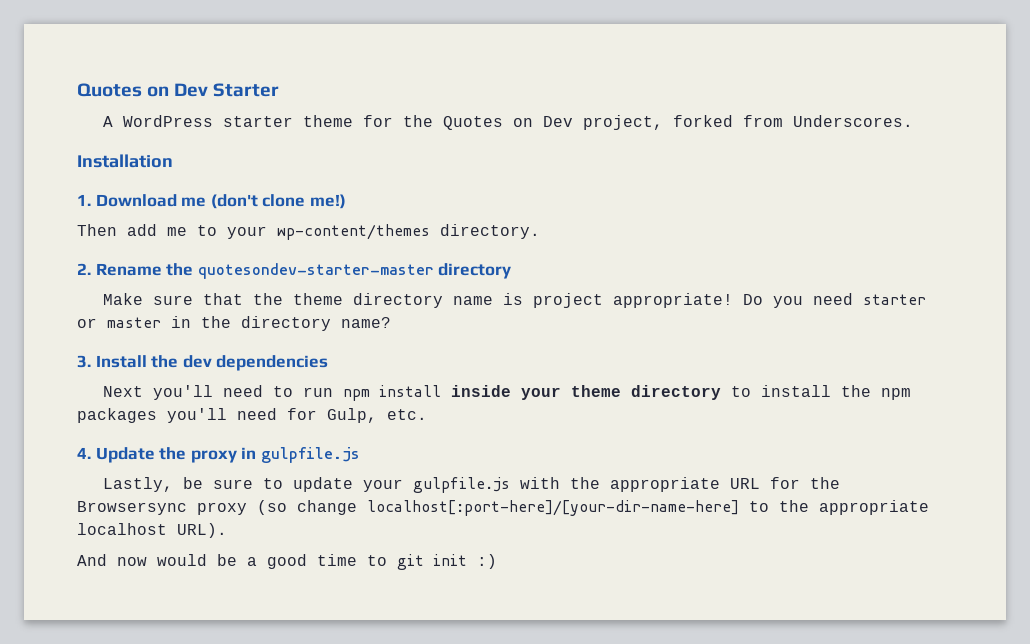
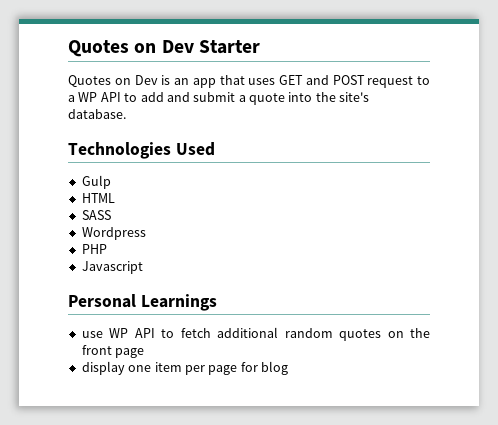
[103,115,914,130] [77,154,173,168] [77,194,346,209] [77,224,540,240] [77,263,512,279] [103,293,927,308] [77,316,391,331] [77,355,329,371] [103,385,912,401] [77,408,427,423] [77,447,360,463] [103,477,841,493] [77,500,929,516] [77,523,227,538] [77,554,497,570] A WordPress starter theme for the Quotes on Dev project, forked from Underscores. // Installation // 1. Download me (don't clone me!) // Then add me to your wp-content/themes directory. // 2. Rename the quotesondev-starter-master directory // Make sure that the theme directory name is project appropriate! Do you need starter or master in the directory name? // 3. Install the dev dependencies // Next you'll need to run npm install inside your theme directory to install the npm packages you'll need for Gulp, etc. // 4. Update the proxy in gulpfile.js // Lastly, be sure to update your gulpfile.js with the appropriate URL for the Browsersync proxy (so change localhost[:port-here]/[your-dir-name-here] to the appropriate localhost URL). // And now would be a good time to git init :) -> [68,75,430,88] [68,92,370,105] [68,109,126,119] [68,142,215,159] [81,175,111,189] [81,193,115,203] [81,210,111,220] [81,227,146,240] [81,244,107,254] [81,261,143,274] [68,294,217,311] [81,327,431,341] [81,345,145,358] [81,361,288,375] Quotes on Dev is an app that uses GET and POST request to a WP API to add and submit a quote into the site's database. // Technologies Used // Gulp // HTML // SASS // Wordpress // PHP // Javascript // Personal Learnings // use WP API to fetch additional random quotes on the front page // display one item per page for blog

